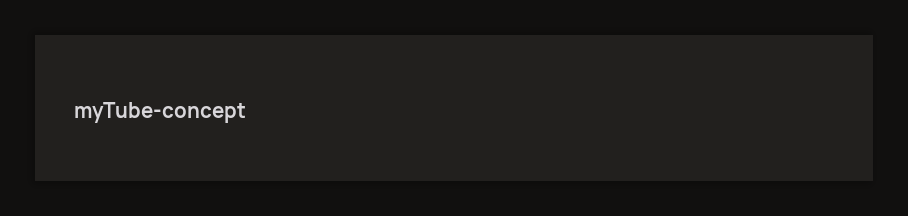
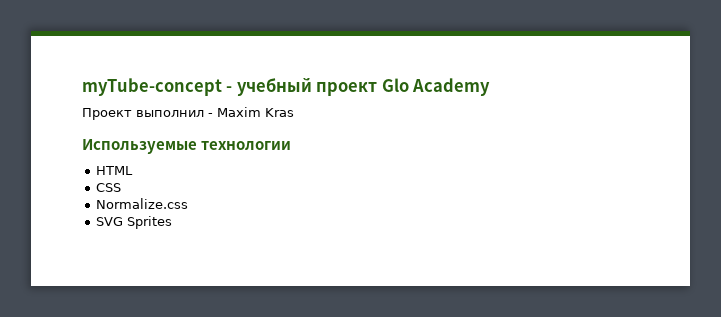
(246, 112) none -> [226,78,491,96] [82,107,294,120] [82,139,292,154] [96,166,134,175] [96,183,122,192] [96,198,189,209] [96,216,173,229] - учебный проект Glo Academy // Проект выполнил - Maxim Kras // Используемые технологии // HTML // CSS // Normalize.css // SVG Sprites

